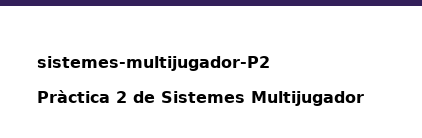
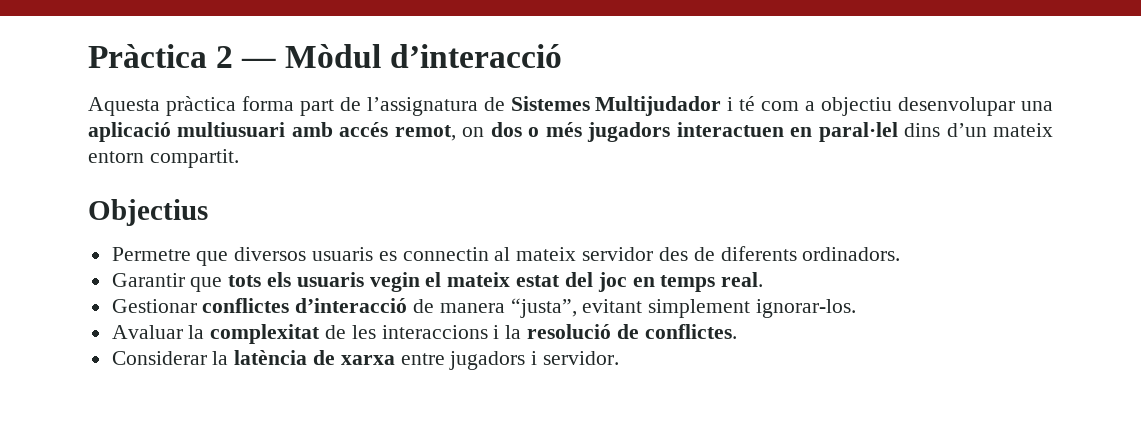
[37,56,270,71] sistemes-multijugador-P2 // -> (88, 56) none
[133,91,364,106] de Sistemes Multijugador -> [241,44,563,68] [88,96,1053,116] [88,122,1053,142] [88,149,239,168] [88,199,208,226] [111,246,901,266] [111,272,764,292] [111,298,857,318] [111,324,737,344] [111,350,620,370] — Mòdul d’interacció // Aquesta pràctica forma part de l’assignatura de Sistemes Multijudador i té com a objectiu desenvolupar una aplicació multiusuari amb accés remot, on dos o més jugadors interactuen en paral·lel dins d’un mateix entorn compartit. // Objectius // Permetre que diversos usuaris es connectin al mateix servidor des de diferents ordinadors. // Garantir que tots els usuaris vegin el mateix estat del joc en temps real. // Gestionar conflictes d’interacció de manera “justa”, evitant simplement ignorar-los. // Avaluar la complexitat de les interaccions i la resolució de conflictes. // Considerar la latència de xarxa entre jugadors i servidor.

